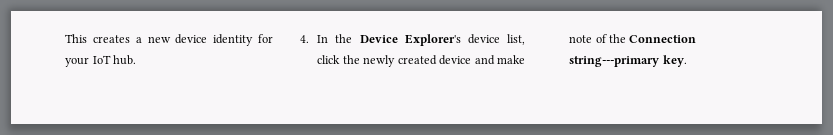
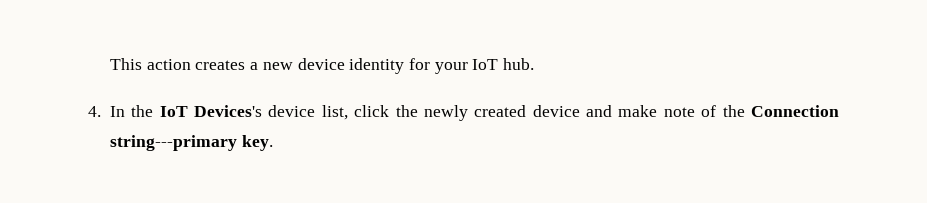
(88, 38) none -> [146,59,191,70] action
[359,34,461,46] Device Explorer's -> [159,105,263,117] IoT Devices's

